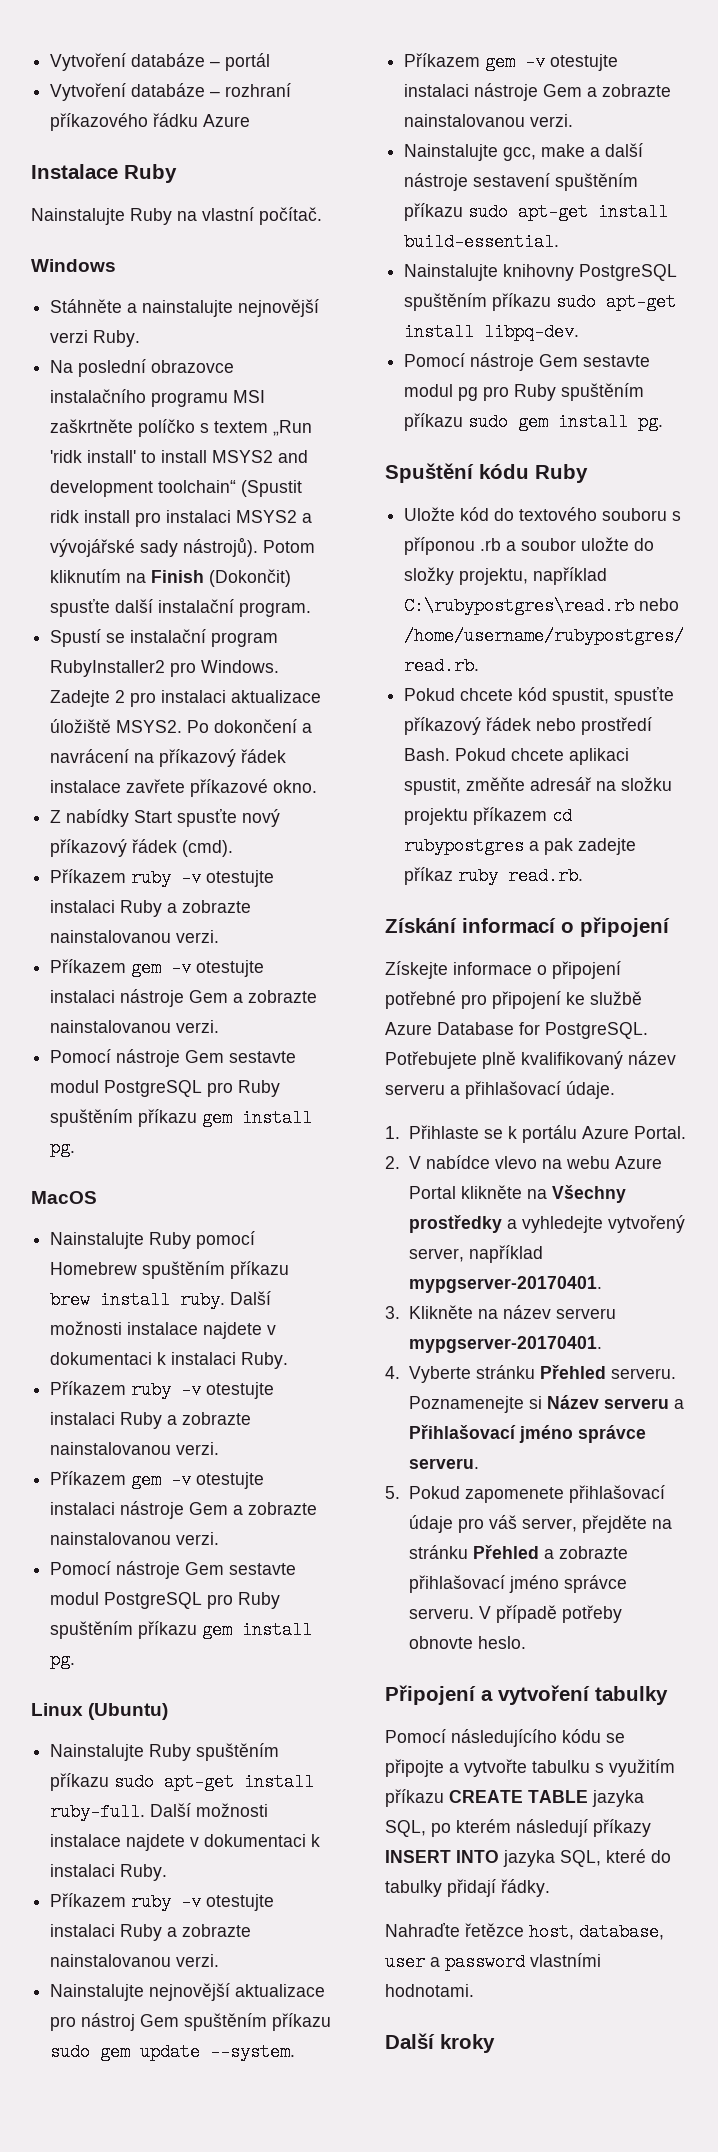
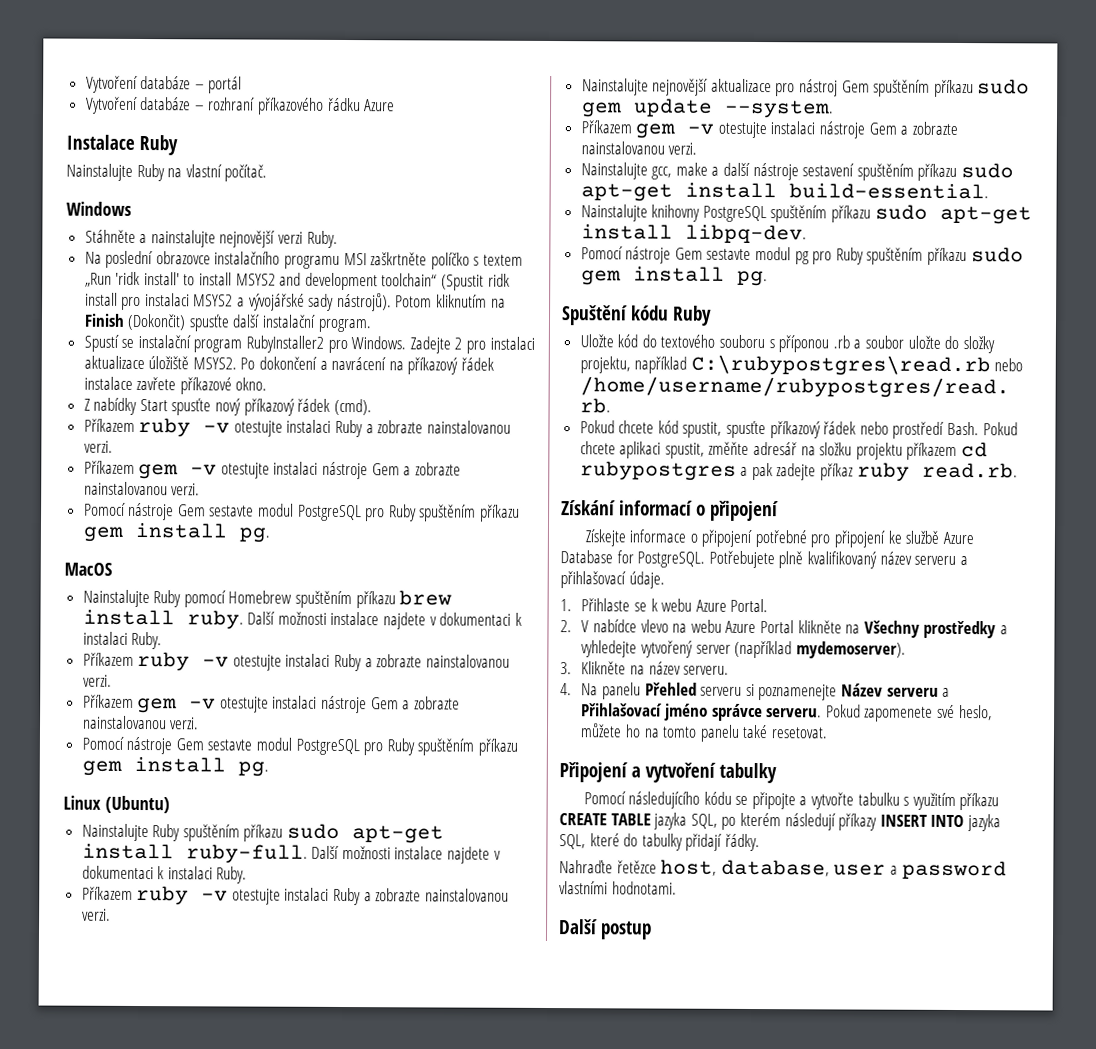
[521,1125,577,1143] portálu -> [661,598,693,612] webu
[408,1245,543,1263] [408,1276,602,1293] server, například mypgserver-20170401. -> [695,640,906,659] server (například mydemoserver).
[555,1308,616,1319] [408,1336,602,1353] serveru mypgserver-20170401. -> [683,665,730,675] serveru.
[408,1365,676,1383] [408,1396,542,1413] Vyberte stránku Přehled serveru. Poznamenejte si -> [581,682,838,701] Na panelu Přehled serveru si poznamenejte
[385,1486,400,1499] // 5. -> (823, 713) none
[568,1485,665,1503] [408,1515,672,1533] [408,1545,628,1559] [408,1575,627,1593] [408,1605,622,1623] [408,1636,526,1649] přihlašovací údaje pro váš server, přejděte na stránku Přehled a zobrazte přihlašovací jméno správce serveru. V případě potřeby obnovte heslo. -> [936,704,993,721] [580,723,828,742] své heslo, můžete ho na tomto panelu také resetovat.
[440,2034,495,2053] kroky -> [600,921,652,940] postup

